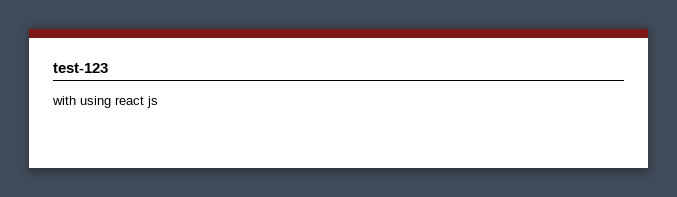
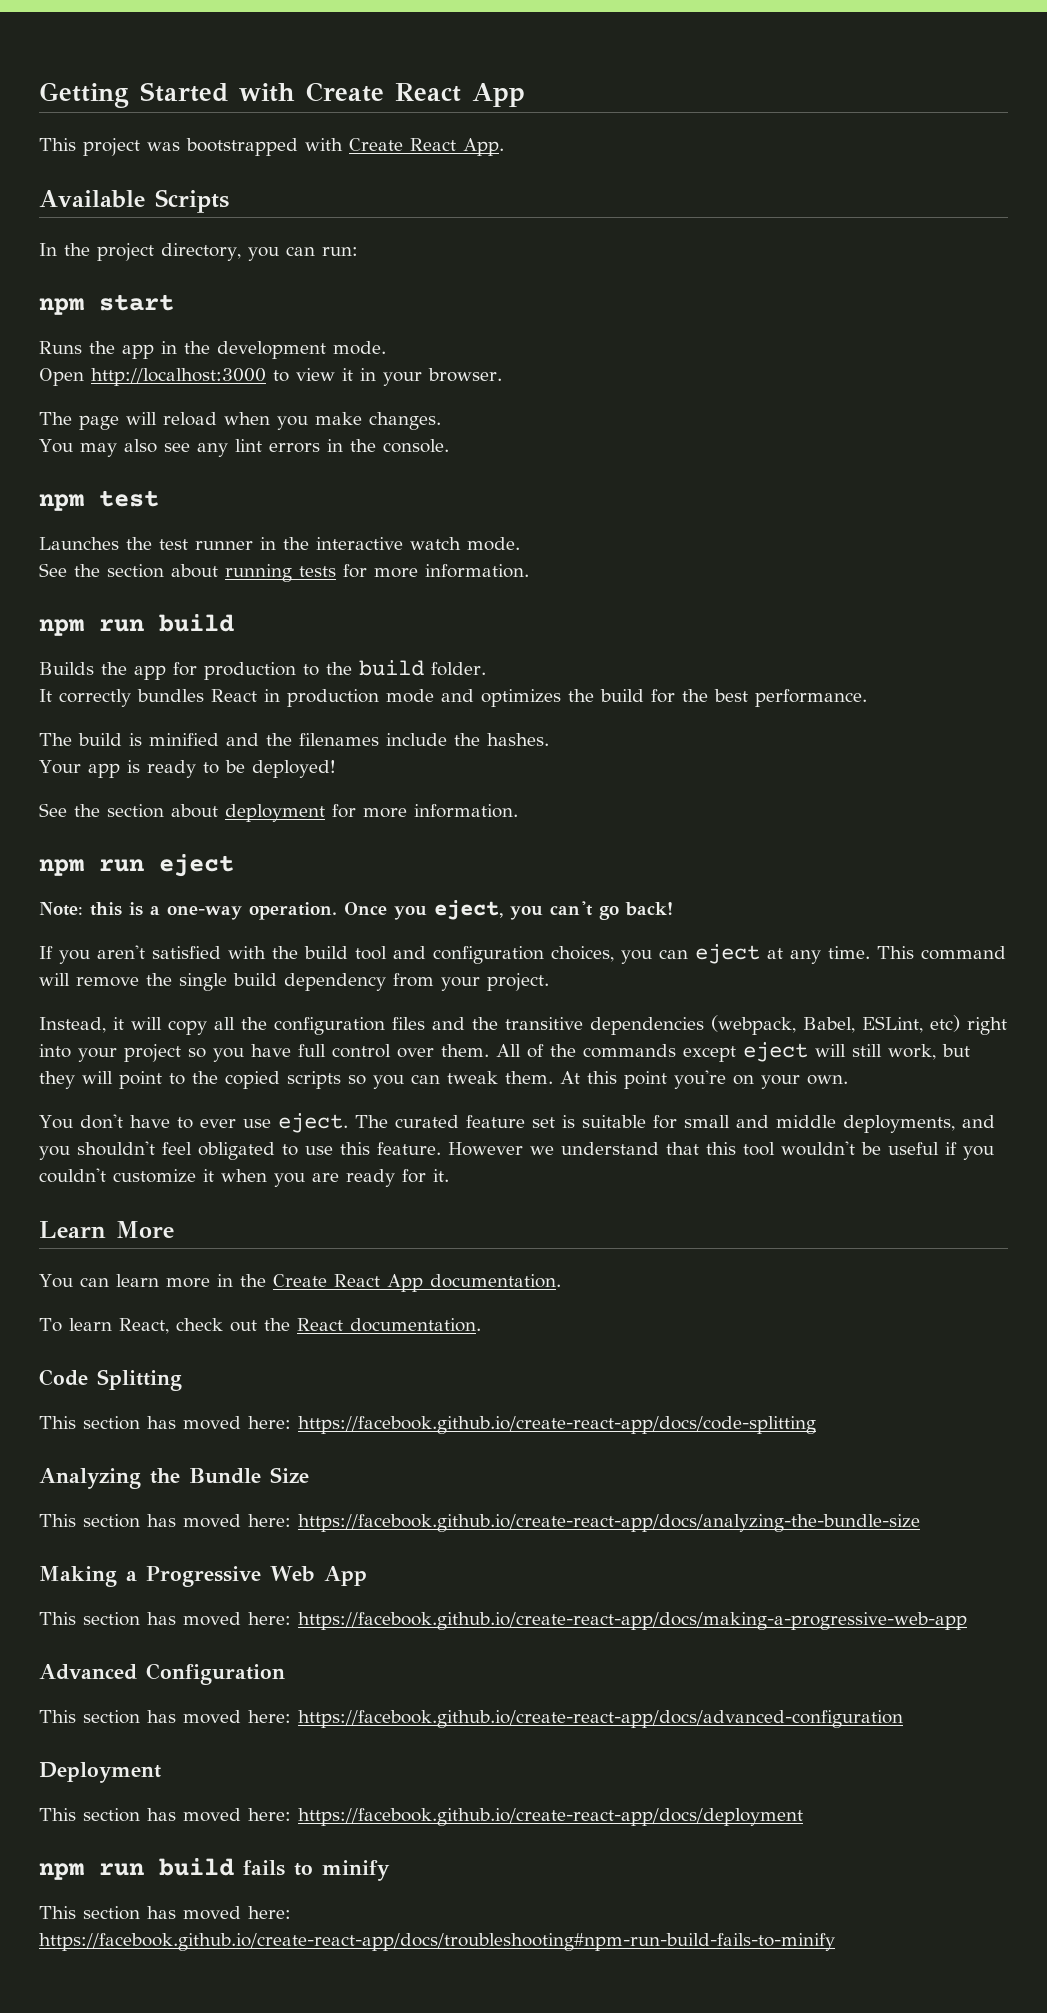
[53,63,108,73] [52,96,158,108] test-123 // with using react js -> [39,82,525,108] [39,138,504,156] [39,189,229,213] [39,243,358,261] [39,294,174,315] [39,341,386,359] [39,368,502,386] [39,412,441,430] [39,439,449,457] [39,490,159,511] [39,537,520,551] [39,563,529,582] [39,614,234,636] [39,660,486,680] [39,689,867,707] [39,733,549,746] [39,760,336,778] [39,803,518,822] [39,854,234,877] [39,900,673,920] [39,944,1006,964] [39,973,549,991] [39,1015,1007,1035] [39,1042,970,1062] [39,1070,848,1089] [39,1113,995,1133] [39,1141,994,1160] [39,1168,449,1187] [39,1221,174,1238] [39,1274,561,1292] [39,1318,481,1334] [39,1369,182,1391] [39,1416,816,1434] [39,1467,309,1489] [39,1514,920,1532] [39,1566,367,1587] [39,1612,967,1630] [39,1663,285,1685] [39,1710,903,1728] [39,1762,161,1783] [39,1808,803,1826] [39,1858,390,1881] [39,1906,291,1920] [39,1933,835,1951] Getting Started with Create React App // This project was bootstrapped with Create React App. // Available Scripts // In the project directory, you can run: // npm start // Runs the app in the development mode. // Open http://localhost:3000 to view it in your browser. // The page will reload when you make changes. // You may also see any lint errors in the console. // npm test // Launches the test runner in the interactive watch mode. // See the section about running tests for more information. // npm run build // Builds the app for production to the build folder. // It correctly bundles React in production mode and optimizes the build for the best performance. // The build is minified and the filenames include the hashes. // Your app is ready to be deployed! // See the section about deployment for more information. // npm run eject // Note: this is a one-way operation. Once you eject, you can't go back! // If you aren't satisfied with the build tool and configuration choices, you can eject at any time. This command will remove the single build dependency from your project. // Instead, it will copy all the configuration files and the transitive dependencies (webpack, Babel, ESLint, etc) right into your project so you have full control over them. All of the commands except eject will still work, but they will point to the copied scripts so you can tweak them. At this point you're on your own. // You don't have to ever use eject. The curated feature set is suitable for small and middle deployments, and you shouldn't feel obligated to use this feature. However we understand that this tool wouldn't be useful if you couldn't customize it when you are ready for it. // Learn More // You can learn more in the Create React App documentation. // To learn React, check out the React documentation. // Code Splitting // This section has moved here: https://facebook.github.io/create-react-app/docs/code-splitting // Analyzing the Bundle Size // This section has moved here: https://facebook.github.io/create-react-app/docs/analyzing-the-bundle-size // Making a Progressive Web App // This section has moved here: https://facebook.github.io/create-react-app/docs/making-a-progressive-web-app // Advanced Configuration // This section has moved here: https://facebook.github.io/create-react-app/docs/advanced-configuration // Deployment // This section has moved here: https://facebook.github.io/create-react-app/docs/deployment // npm run build fails to minify // This section has moved here: https://facebook.github.io/create-react-app/docs/troubleshooting#npm-run-build-fails-to-minify

